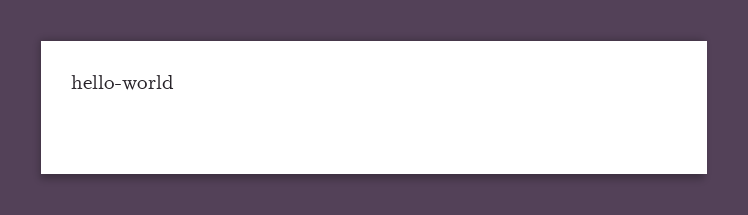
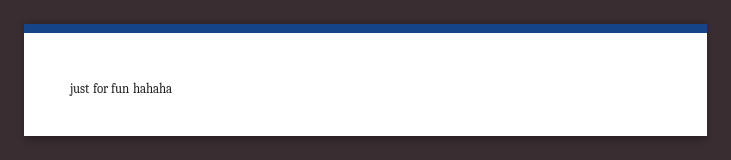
[71,75,174,91] hello-world -> [69,82,172,96] just for fun hahaha

